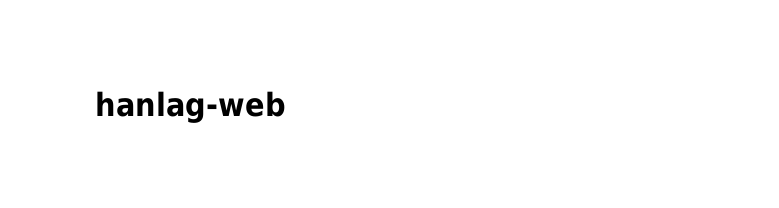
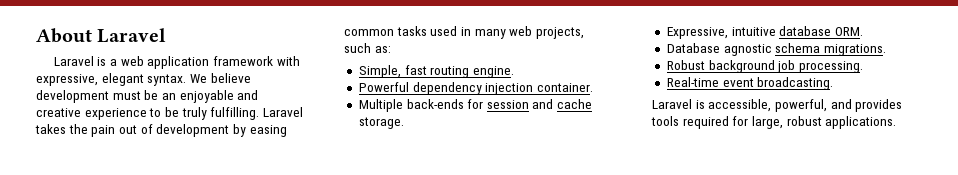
[95,91,286,123] hanlag-web -> [36,28,167,43] [53,56,300,69] [36,73,251,86] [36,90,259,103] [36,107,303,120] [35,124,287,137] [344,26,584,39] [344,43,391,53] [358,65,514,78] [358,82,593,95] [358,99,593,112] [358,117,404,129] [666,26,863,39] [666,43,886,56] [666,60,863,73] [666,77,834,90] [652,99,903,112] [651,116,897,129] About Laravel // Laravel is a web application framework with expressive, elegant syntax. We believe development must be an enjoyable and creative experience to be truly fulfilling. Laravel takes the pain out of development by easing common tasks used in many web projects, such as: // Simple, fast routing engine. // Powerful dependency injection container. // Multiple back-ends for session and cache storage. // Expressive, intuitive database ORM. // Database agnostic schema migrations. // Robust background job processing. // Real-time event broadcasting. // Laravel is accessible, powerful, and provides tools required for large, robust applications.

